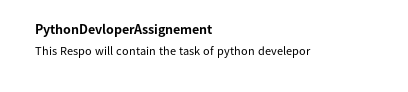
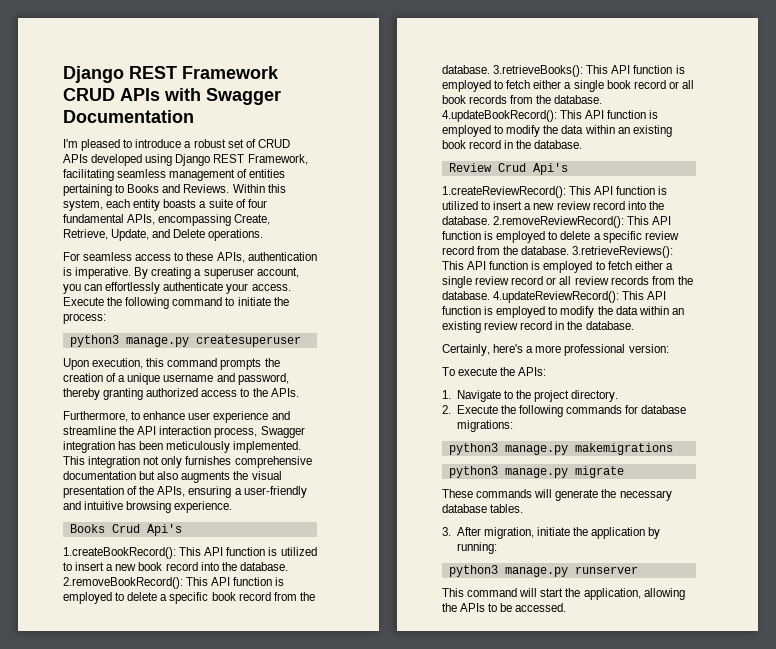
[35,23,213,37] [35,46,311,58] PythonDevloperAssignement // This Respo will contain the task of python develepor -> [63,66,279,83] [63,88,281,105] [63,110,194,123] [63,139,290,151] [63,154,308,166] [63,169,286,181] [63,184,286,196] [63,199,267,211] [63,214,271,226] [63,229,264,241] [63,252,317,263] [63,267,299,279] [63,282,291,294] [63,297,289,309] [63,313,106,324] [69,335,301,347] [63,358,280,370] [63,373,289,385] [63,388,299,400] [63,411,290,423] [63,426,305,438] [63,441,302,453] [63,456,312,468] [63,471,282,483] [63,486,307,498] [63,501,233,513] [69,524,182,536] [63,547,317,559] [63,562,288,571] [63,577,285,589] [63,592,315,604] [442,65,685,77] [442,80,694,92] [442,95,603,104] [442,110,659,122] [442,125,672,137] [442,140,583,149] [448,163,568,175] [442,186,668,198] [442,201,664,210] [442,216,672,228] [442,231,679,243] [442,246,674,258] [442,261,673,273] [442,276,693,288] [442,291,667,303] [442,306,684,318] [442,321,634,333] [442,344,669,356] [442,367,547,376] [442,390,619,402] [442,405,687,417] [456,420,513,432] [448,443,673,455] [448,466,624,478] [442,489,672,501] [442,504,524,513] [442,527,661,539] [456,542,497,554] [448,565,638,577] [442,588,685,600] [442,603,567,612] Django REST Framework CRUD APIs with Swagger Documentation // I'm pleased to introduce a robust set of CRUD APIs developed using Django REST Framework, facilitating seamless management of entities pertaining to Books and Reviews. Within this system, each entity boasts a suite of four fundamental APIs, encompassing Create, Retrieve, Update, and Delete operations. // For seamless access to these APIs, authentication is imperative. By creating a superuser account, you can effortlessly authenticate your access. Execute the following command to initiate the process: // python3 manage.py createsuperuser // Upon execution, this command prompts the creation of a unique username and password, thereby granting authorized access to the APIs. // Furthermore, to enhance user experience and streamline the API interaction process, Swagger integration has been meticulously implemented. This integration not only furnishes comprehensive documentation but also augments the visual presentation of the APIs, ensuring a user-friendly and intuitive browsing experience. // Books Crud Api's // 1.createBookRecord(): This API function is utilized to insert a new book record into the database. 2.removeBookRecord(): This API function is employed to delete a specific book record from the database. 3.retrieveBooks(): This API function is employed to fetch either a single book record or all book records from the database. 4.updateBookRecord(): This API function is employed to modify the data within an existing book record in the database. // Review Crud Api's // 1.createReviewRecord(): This API function is utilized to insert a new review record into the database. 2.removeReviewRecord(): This API function is employed to delete a specific review record from the database. 3.retrieveReviews(): This API function is employed to fetch either a single review record or all review records from the database. 4.updateReviewRecord(): This API function is employed to modify the data within an existing review record in the database. // Certainly, here's a more professional version: // To execute the APIs: // 1. Navigate to the project directory. // 2. Execute the following commands for database migrations: // python3 manage.py makemigrations // python3 manage.py migrate // These commands will generate the necessary database tables. // 3. After migration, initiate the application by running: // python3 manage.py runserver // This command will start the application, allowing the APIs to be accessed.

